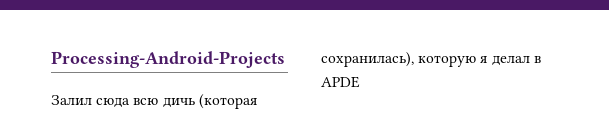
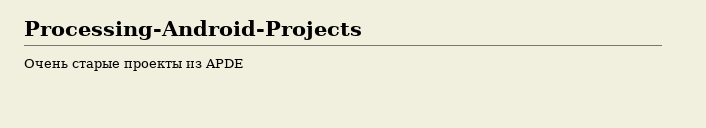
[51,94,257,109] [321,52,541,67] Залил сюда всю дичь (которая сохранилась), которую я делал в -> [24,59,202,71] Очень старые проекты из

